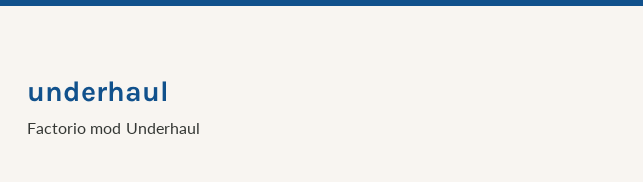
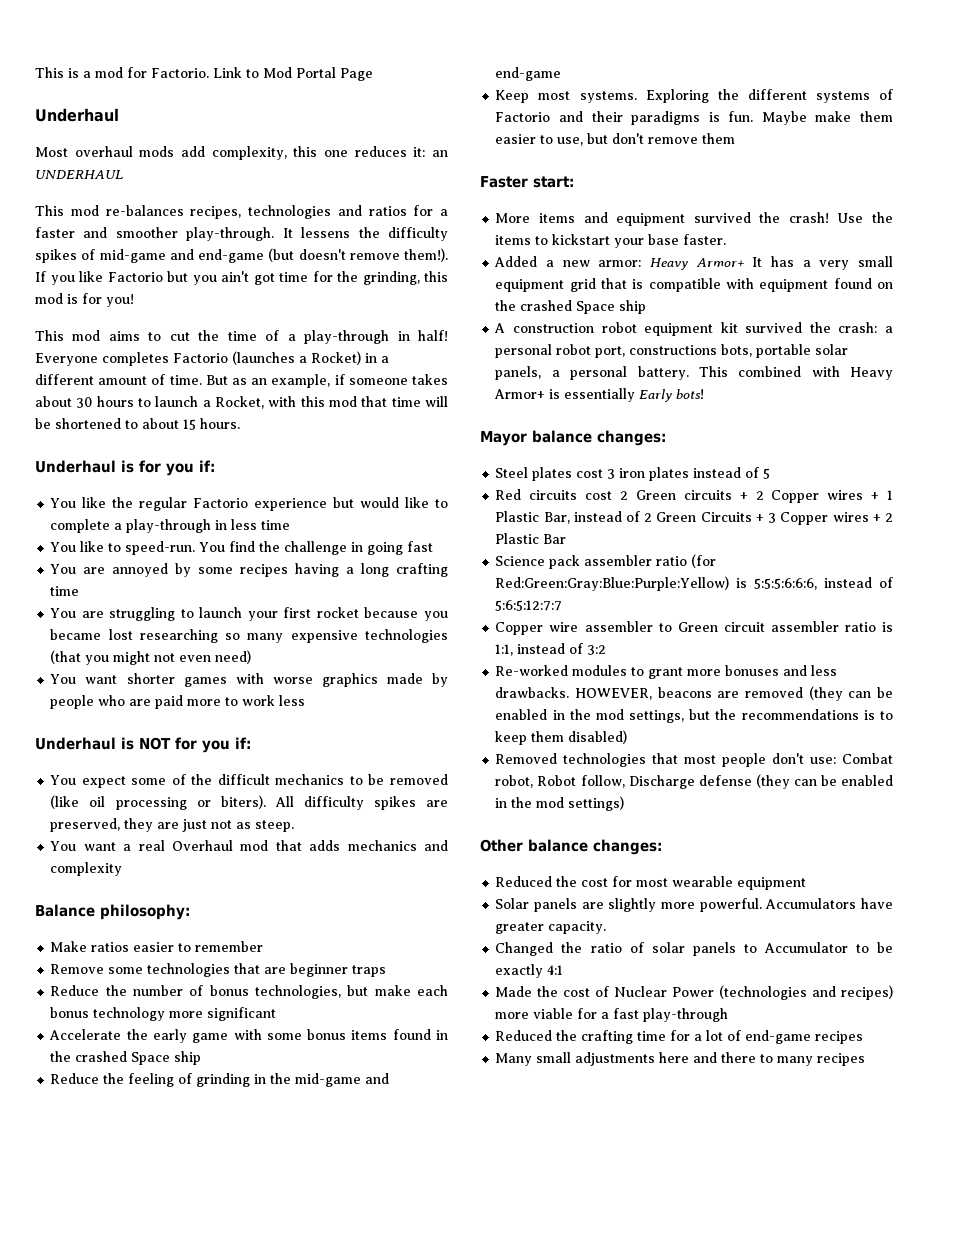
[27,81,169,102] [27,123,200,134] underhaul // Factorio mod Underhaul -> [35,67,373,81] [35,108,119,122] [35,146,449,160] [35,170,123,179] [35,205,448,219] [35,227,448,241] [35,248,448,263] [35,271,448,285] [35,293,134,307] [35,330,448,344] [35,351,389,366] [35,374,448,388] [35,396,448,409] [35,418,240,430] [35,460,215,476] [50,497,449,511] [50,519,291,533] [50,541,434,555] [50,563,449,577] [50,586,80,596] [50,607,449,621] [50,629,448,643] [50,650,252,665] [50,673,448,687] [50,695,306,709] [35,737,251,753] [50,774,449,788] [50,795,448,810] [50,818,295,832] [50,840,448,851] [50,862,123,876] [35,904,190,920] [50,941,264,952] [50,963,387,977] [50,985,448,999] [50,1007,277,1021] [49,1029,448,1043] [50,1051,202,1065] [50,1073,390,1087] [495,67,562,81] [495,89,893,103] [495,111,893,125] [495,133,736,146] [480,176,574,188] [495,212,893,226] [495,234,727,248] [494,256,894,270] [495,278,893,292] [495,300,647,314] [494,322,893,336] [495,344,849,358] [495,366,893,380] [494,388,705,402] [480,430,666,446] [495,467,771,481] [495,489,893,503] [495,511,894,525] [495,533,567,544] [495,554,717,569] [495,576,893,591] [495,600,563,611] [495,621,893,635] [495,643,607,656] [495,665,838,679] [495,686,893,701] [495,709,894,723] [495,730,628,745] [495,753,893,767] [495,774,893,789] [495,796,625,811] [480,839,662,855] [495,876,807,890] [495,898,893,912] [495,921,607,934] [495,942,893,956] [495,964,564,978] [495,985,893,1000] [495,1008,729,1022] [495,1030,864,1044] [495,1052,866,1066] This is a mod for Factorio. Link to Mod Portal Page // Underhaul // Most overhaul mods add complexity, this one reduces it: an UNDERHAUL // This mod re-balances recipes, technologies and ratios for a faster and smoother play-through. It lessens the difficulty spikes of mid-game and end-game (but doesn't remove them!). If you like Factorio but you ain't got time for the grinding, this mod is for you! // This mod aims to cut the time of a play-through in half! Everyone completes Factorio (launches a Rocket) in a different amount of time. But as an example, if someone takes about 30 hours to launch a Rocket, with this mod that time will be shortened to about 15 hours. // Underhaul is for you if: // You like the regular Factorio experience but would like to complete a play-through in less time // You like to speed-run. You find the challenge in going fast // You are annoyed by some recipes having a long crafting time // You are struggling to launch your first rocket because you became lost researching so many expensive technologies (that you might not even need) // You want shorter games with worse graphics made by people who are paid more to work less // Underhaul is NOT for you if: // You expect some of the difficult mechanics to be removed (like oil processing or biters). All difficulty spikes are preserved, they are just not as steep. // You want a real Overhaul mod that adds mechanics and complexity // Balance philosophy: // Make ratios easier to remember // Remove some technologies that are beginner traps // Reduce the number of bonus technologies, but make each bonus technology more significant // Accelerate the early game with some bonus items found in the crashed Space ship // Reduce the feeling of grinding in the mid-game and end-game // Keep most systems. Exploring the different systems of Factorio and their paradigms is fun. Maybe make them easier to use, but don't remove them // Faster start: // More items and equipment survived the crash! Use the items to kickstart your base faster. // Added a new armor: Heavy Armor+ It has a very small equipment grid that is compatible with equipment found on the crashed Space ship // A construction robot equipment kit survived the crash: a personal robot port, constructions bots, portable solar panels, a personal battery. This combined with Heavy Armor+ is essentially Early bots! // Mayor balance changes: // Steel plates cost 3 iron plates instead of 5 // Red circuits cost 2 Green circuits + 2 Copper wires + 1 Plastic Bar, instead of 2 Green Circuits + 3 Copper wires + 2 Plastic Bar // Science pack assembler ratio (for Red:Green:Gray:Blue:Purple:Yellow) is 5:5:5:6:6:6, instead of 5:6:5:12:7:7 // Copper wire assembler to Green circuit assembler ratio is 1:1, instead of 3:2 // Re-worked modules to grant more bonuses and less drawbacks. HOWEVER, beacons are removed (they can be enabled in the mod settings, but the recommendations is to keep them disabled) // Removed technologies that most people don't use: Combat robot, Robot follow, Discharge defense (they can be enabled in the mod settings) // Other balance changes: // Reduced the cost for most wearable equipment // Solar panels are slightly more powerful. Accumulators have greater capacity. // Changed the ratio of solar panels to Accumulator to be exactly 4:1 // Made the cost of Nuclear Power (technologies and recipes) more viable for a fast play-through // Reduced the crafting time for a lot of end-game recipes // Many small adjustments here and there to many recipes

